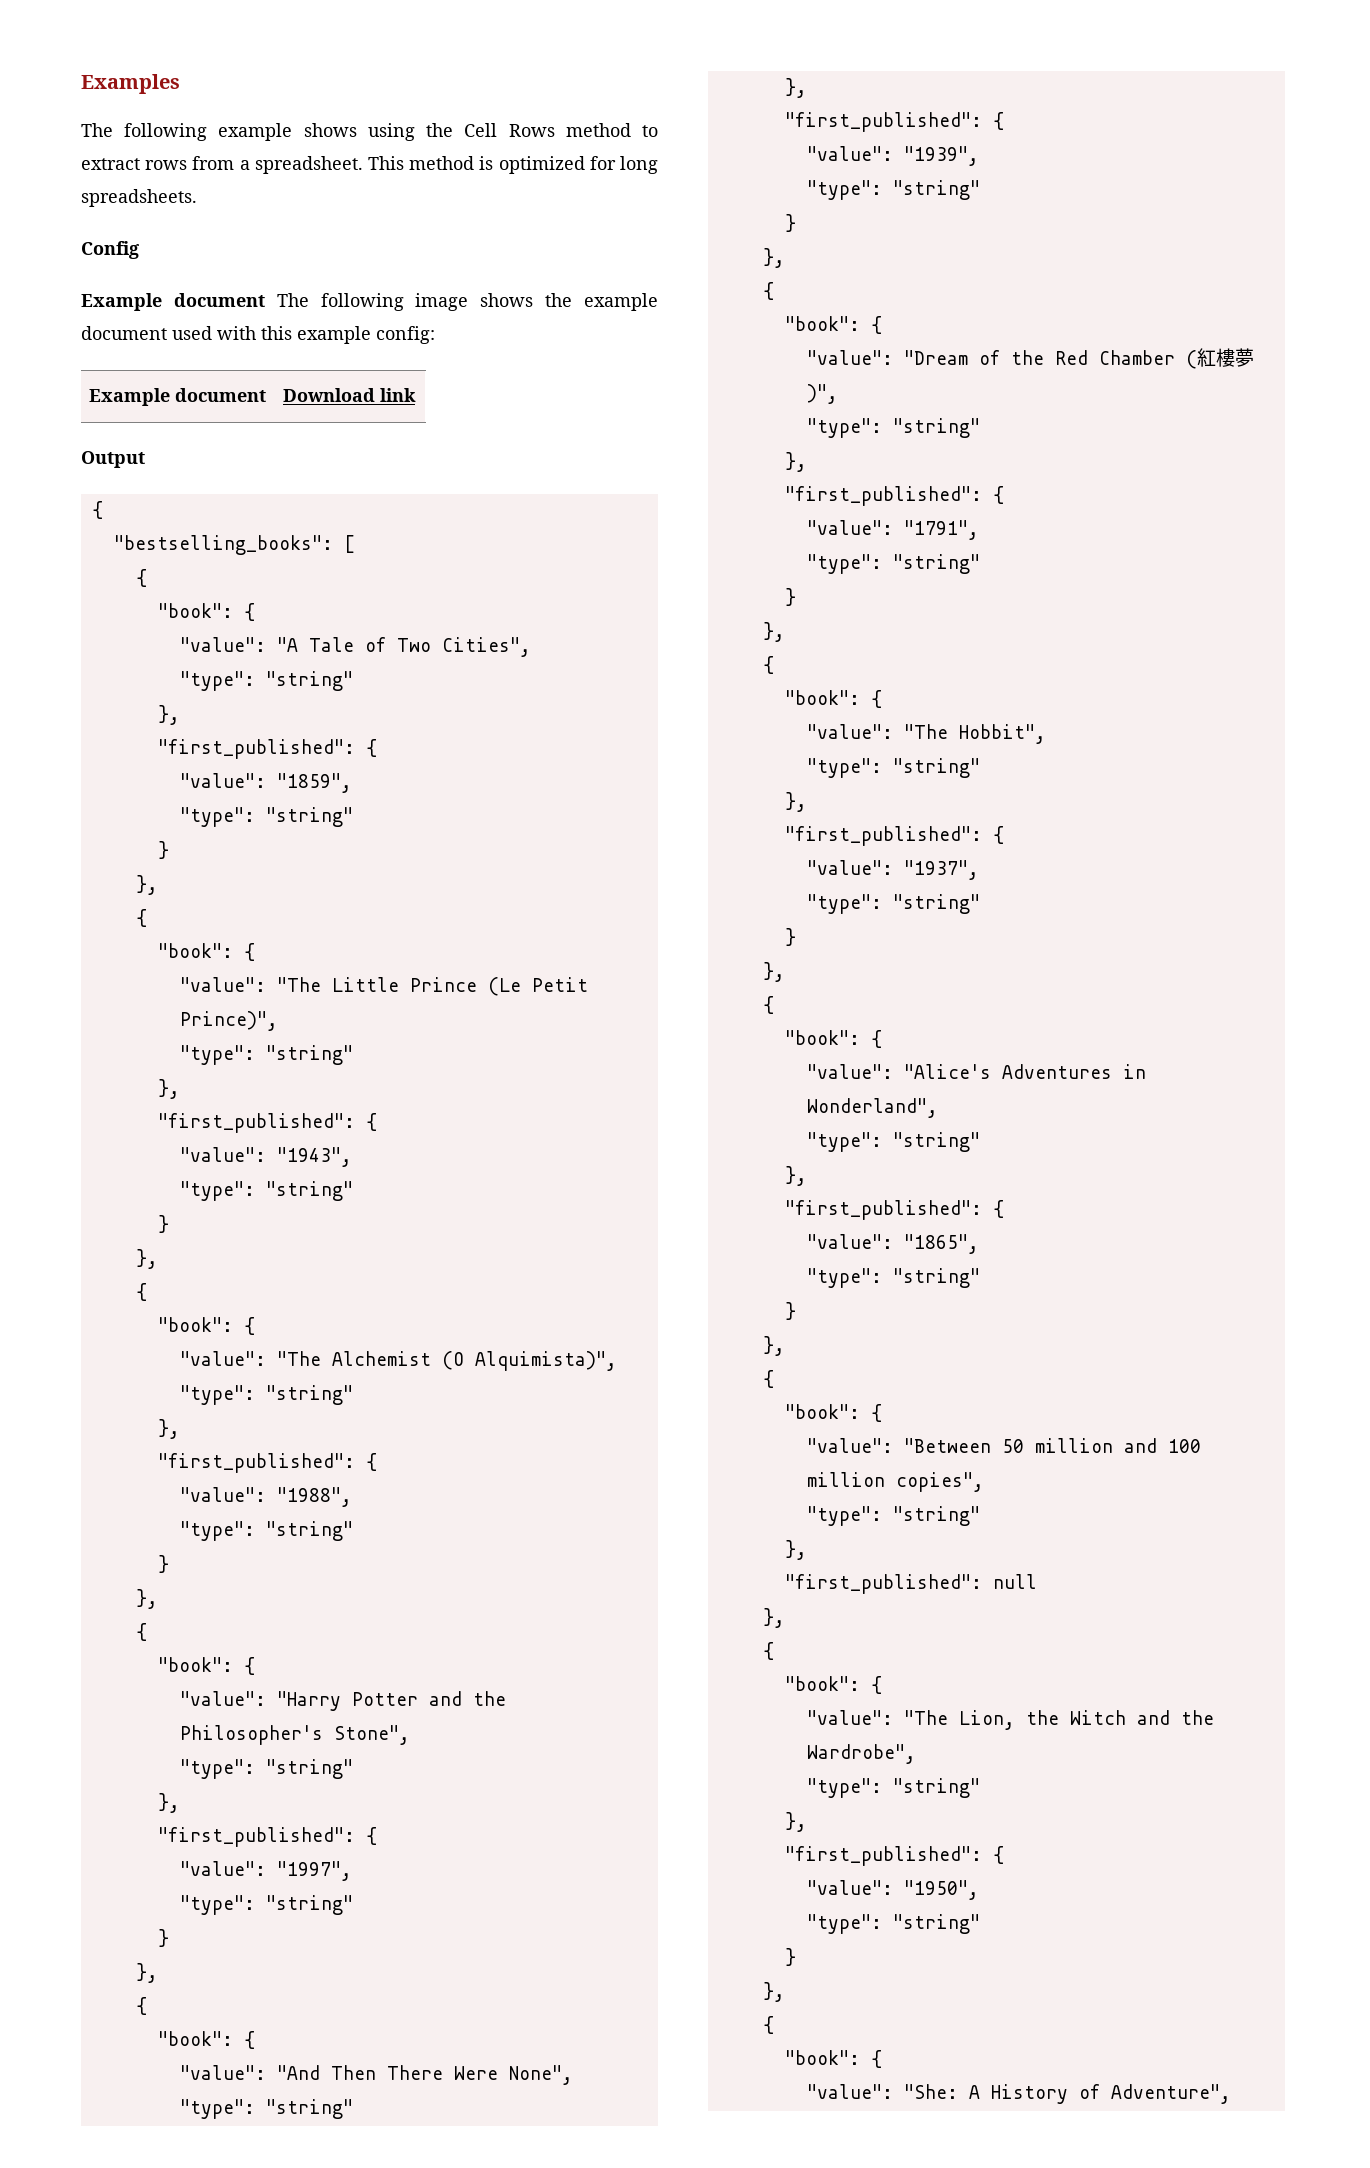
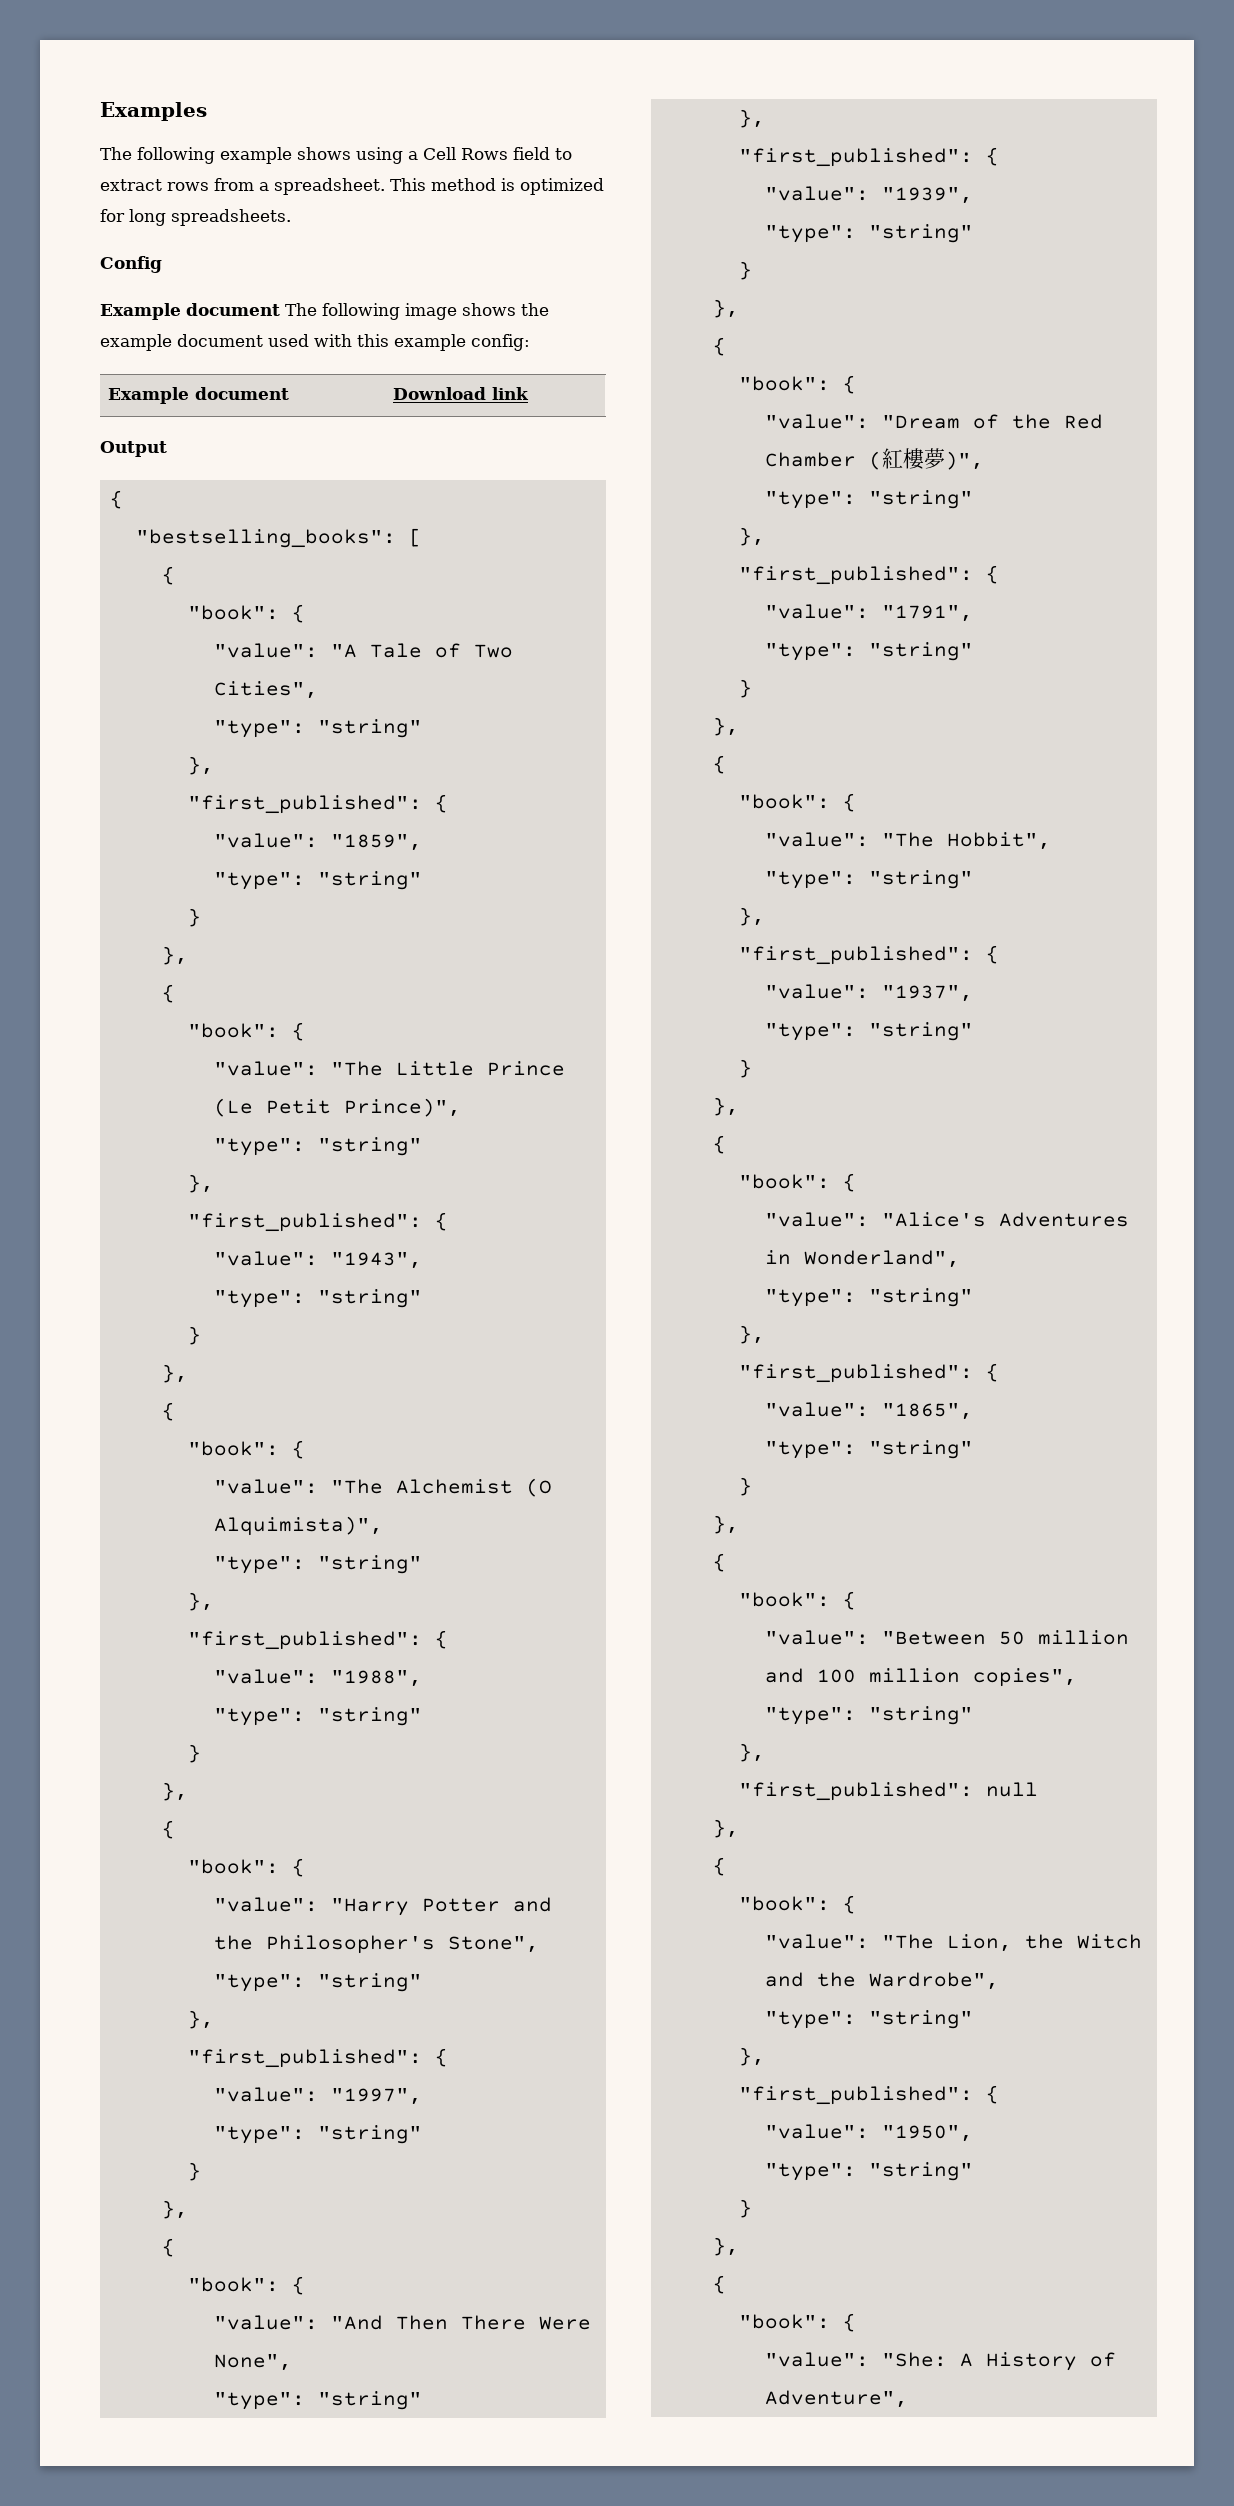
[426,123,454,137] the -> [408,151,418,160] a
[565,123,631,137] method -> [513,147,550,160] field

